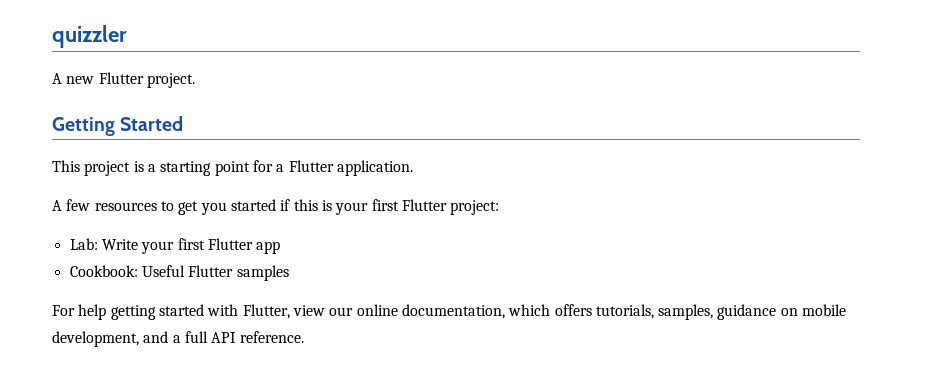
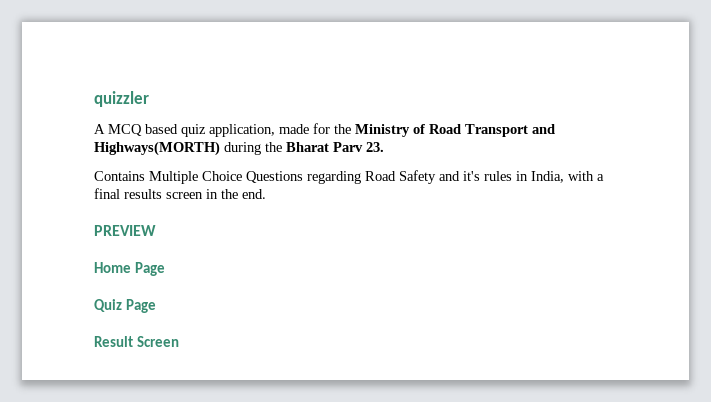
[66,72,195,88] [52,116,184,136] [52,160,413,176] [52,199,500,215] [69,238,281,254] [69,265,289,281] [52,304,847,320] [52,331,304,347] new Flutter project. // Getting Started // This project is a starting point for a Flutter application. // A few resources to get you started if this is your first Flutter project: // Lab: Write your first Flutter app // Cookbook: Useful Flutter samples // For help getting started with Flutter, view our online documentation, which offers tutorials, samples, guidance on mobile development, and a full API reference. -> [108,123,555,137] [94,141,384,156] [94,170,604,184] [94,188,266,199] [94,225,156,236] [94,262,166,276] [94,299,157,313] [94,336,180,347] MCQ based quiz application, made for the Ministry of Road Transport and Highways(MORTH) during the Bharat Parv 23. // Contains Multiple Choice Questions regarding Road Safety and it's rules in India, with a final results screen in the end. // PREVIEW // Home Page // Quiz Page // Result Screen

